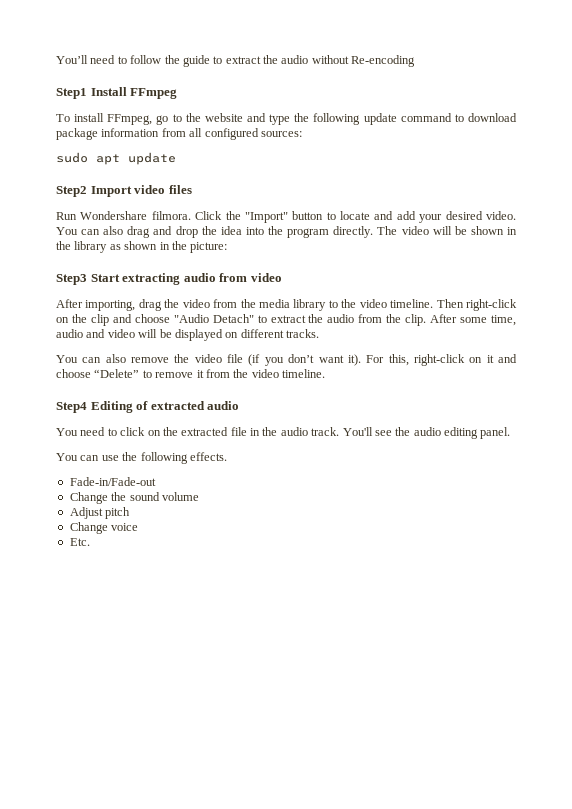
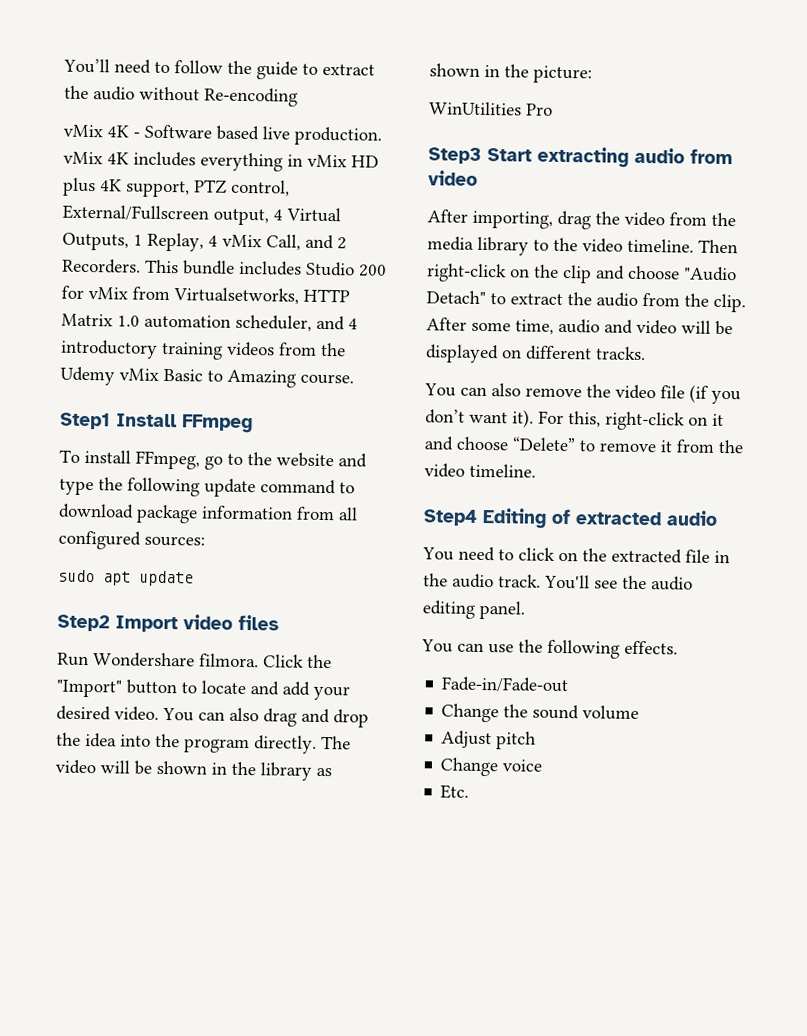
(416, 61) none -> [63,124,382,146] [63,151,379,172] [63,177,290,198] [62,204,341,226] [62,232,347,252] [62,258,387,277] [61,285,350,305] [61,313,358,332] [60,339,346,360] [60,366,354,388] // vMix 4K - Software based live production. vMix 4K includes everything in vMix HD plus 4K support, PTZ control, External/Fullscreen output, 4 Virtual Outputs, 1 Replay, 4 vMix Call, and 2 Recorders. This bundle includes Studio 200 for vMix from Virtualsetworks, HTTP Matrix 1.0 automation scheduler, and 4 introductory training videos from the Udemy vMix Basic to Amazing course.
(228, 247) none -> [429,101,553,116] // WinUtilities Pro

